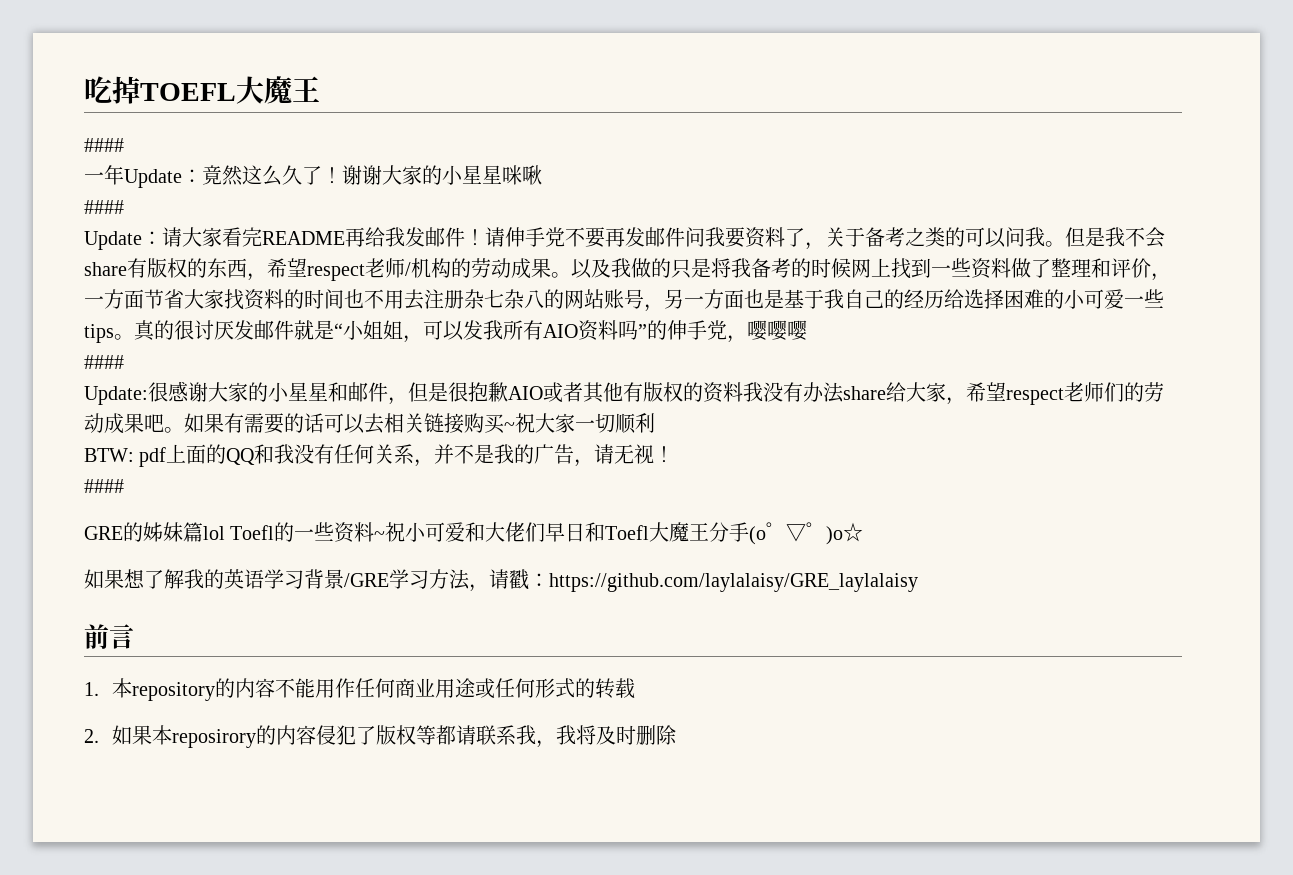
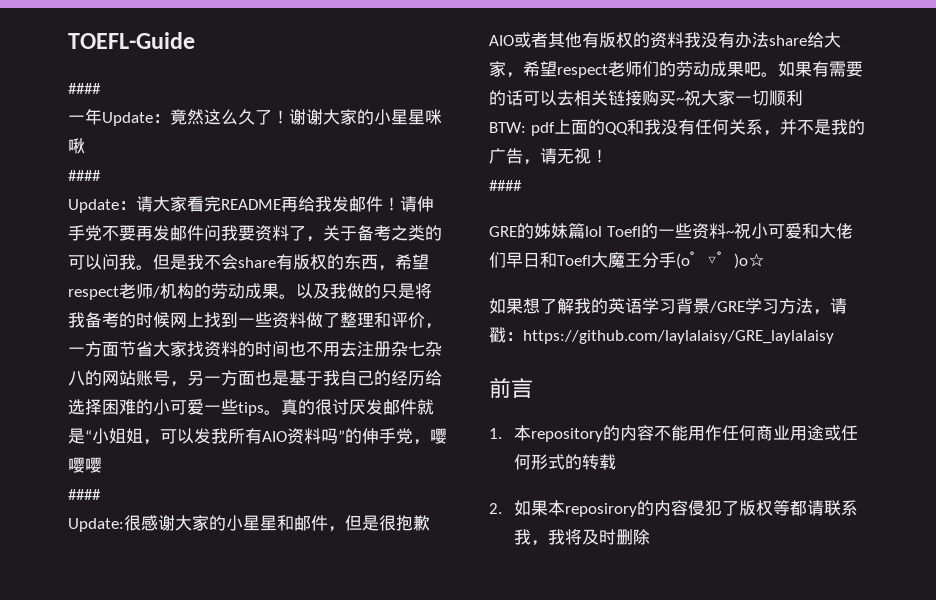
[84,76,320,104] 吃掉TOEFL大魔王 -> [68,32,195,49] TOEFL-Guide

